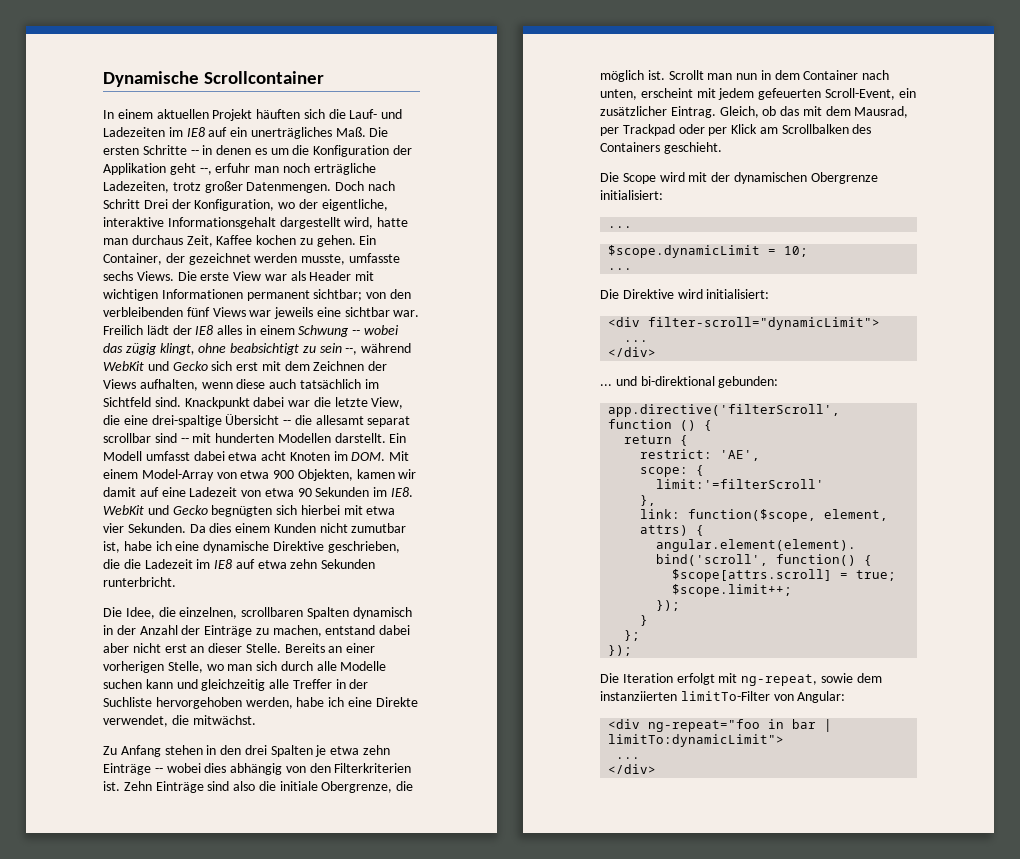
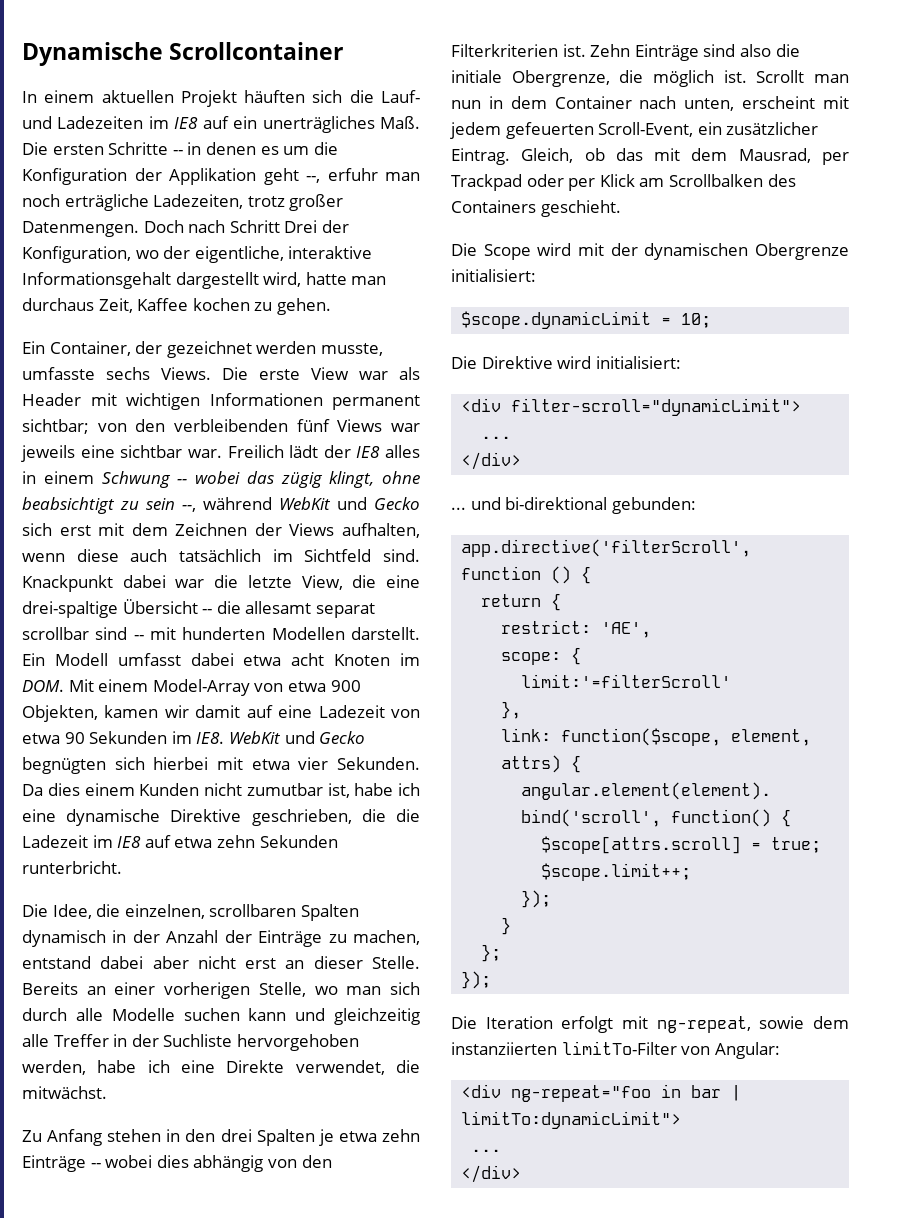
(356, 241) none -> (331, 306) //
[608,226,633,228] // ... -> (536, 275) none
[608,268,633,270] // ... -> (712, 320) none

